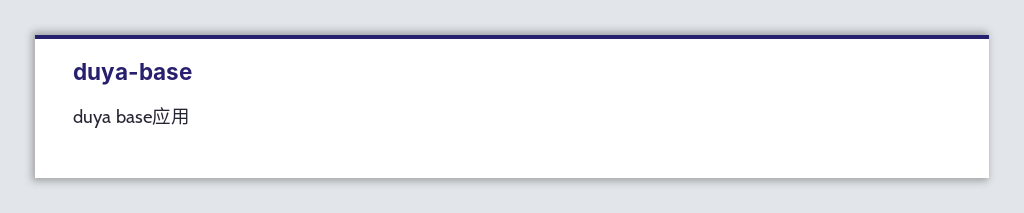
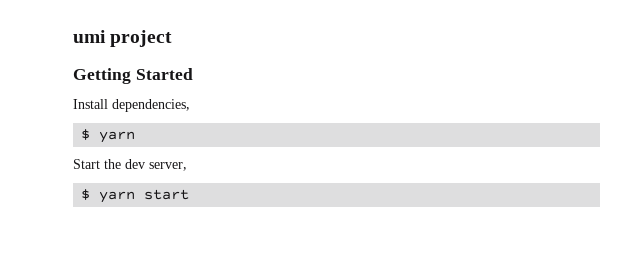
[73,63,192,85] [73,107,190,128] duya-base // duya base应用 -> [73,30,173,47] [73,68,193,84] [73,99,190,112] [81,129,136,143] [73,159,187,171] [81,189,190,203] umi project // Getting Started // Install dependencies, // $ yarn // Start the dev server, // $ yarn start

